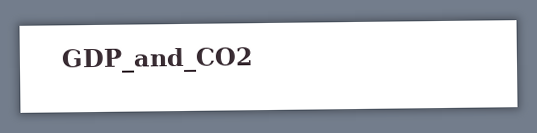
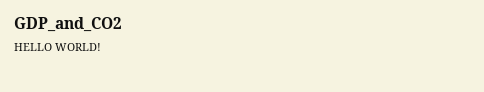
(254, 60) none -> [14,43,101,51] // HELLO WORLD!

